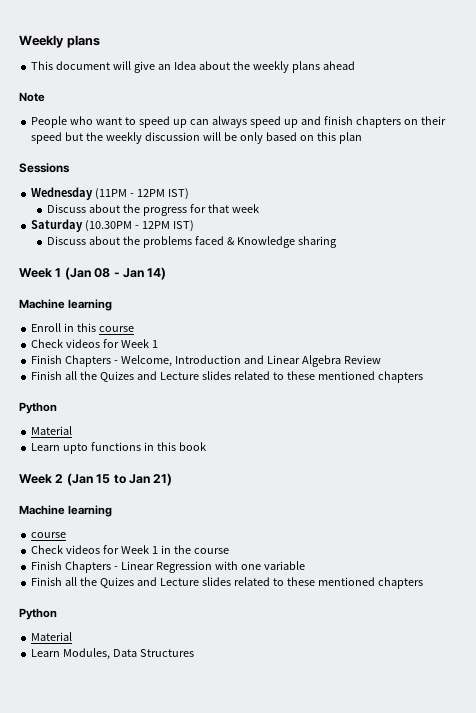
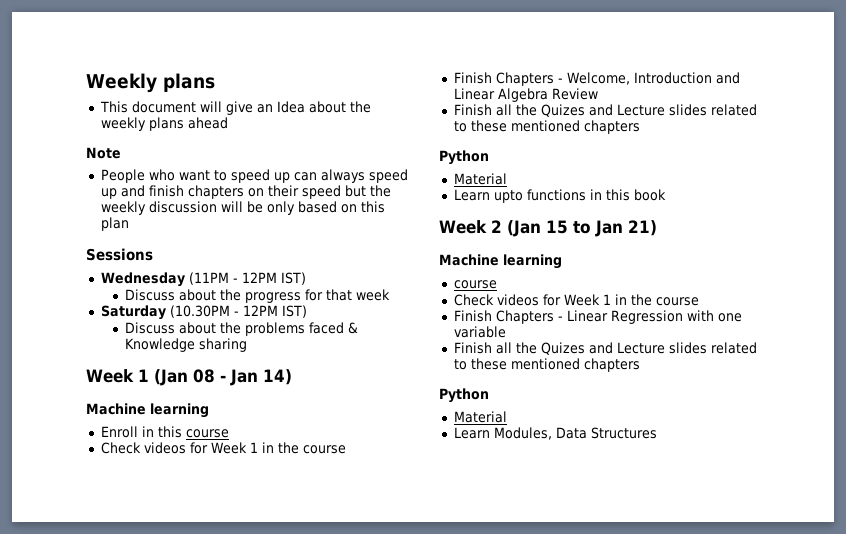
(158, 344) none -> [261,442,346,454] in the course

